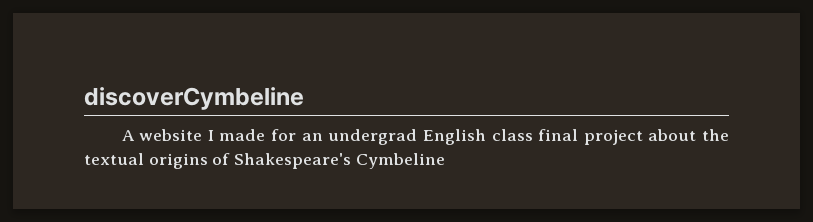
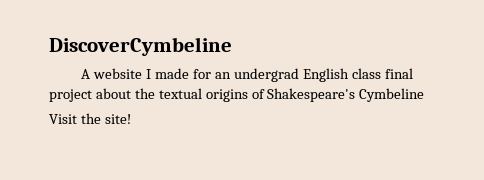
[84,87,304,110] discoverCymbeline -> [49,37,232,56] DiscoverCymbeline
(445, 161) none -> [49,113,131,124] // Visit the site!

